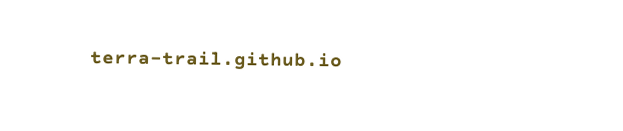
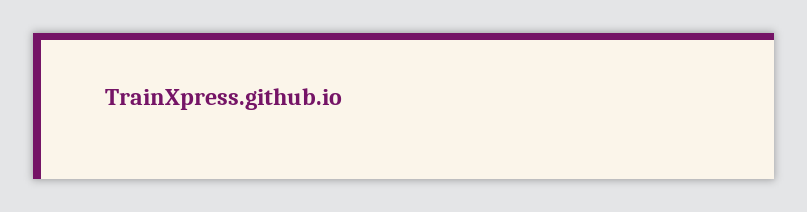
[89,50,343,71] terra-trail.github.io -> [105,88,342,110] TrainXpress.github.io

